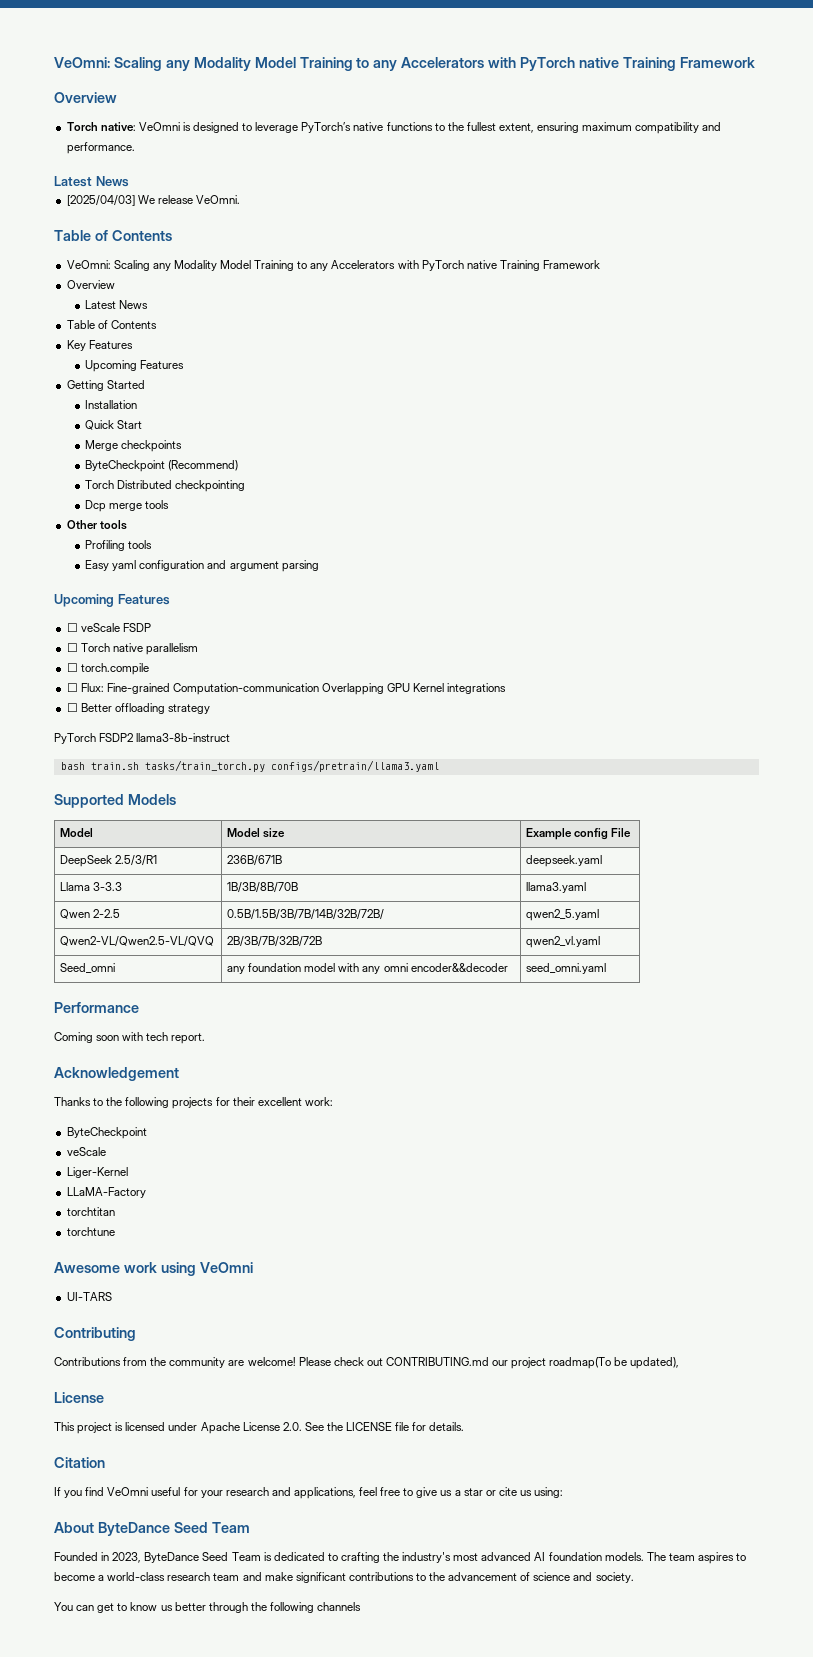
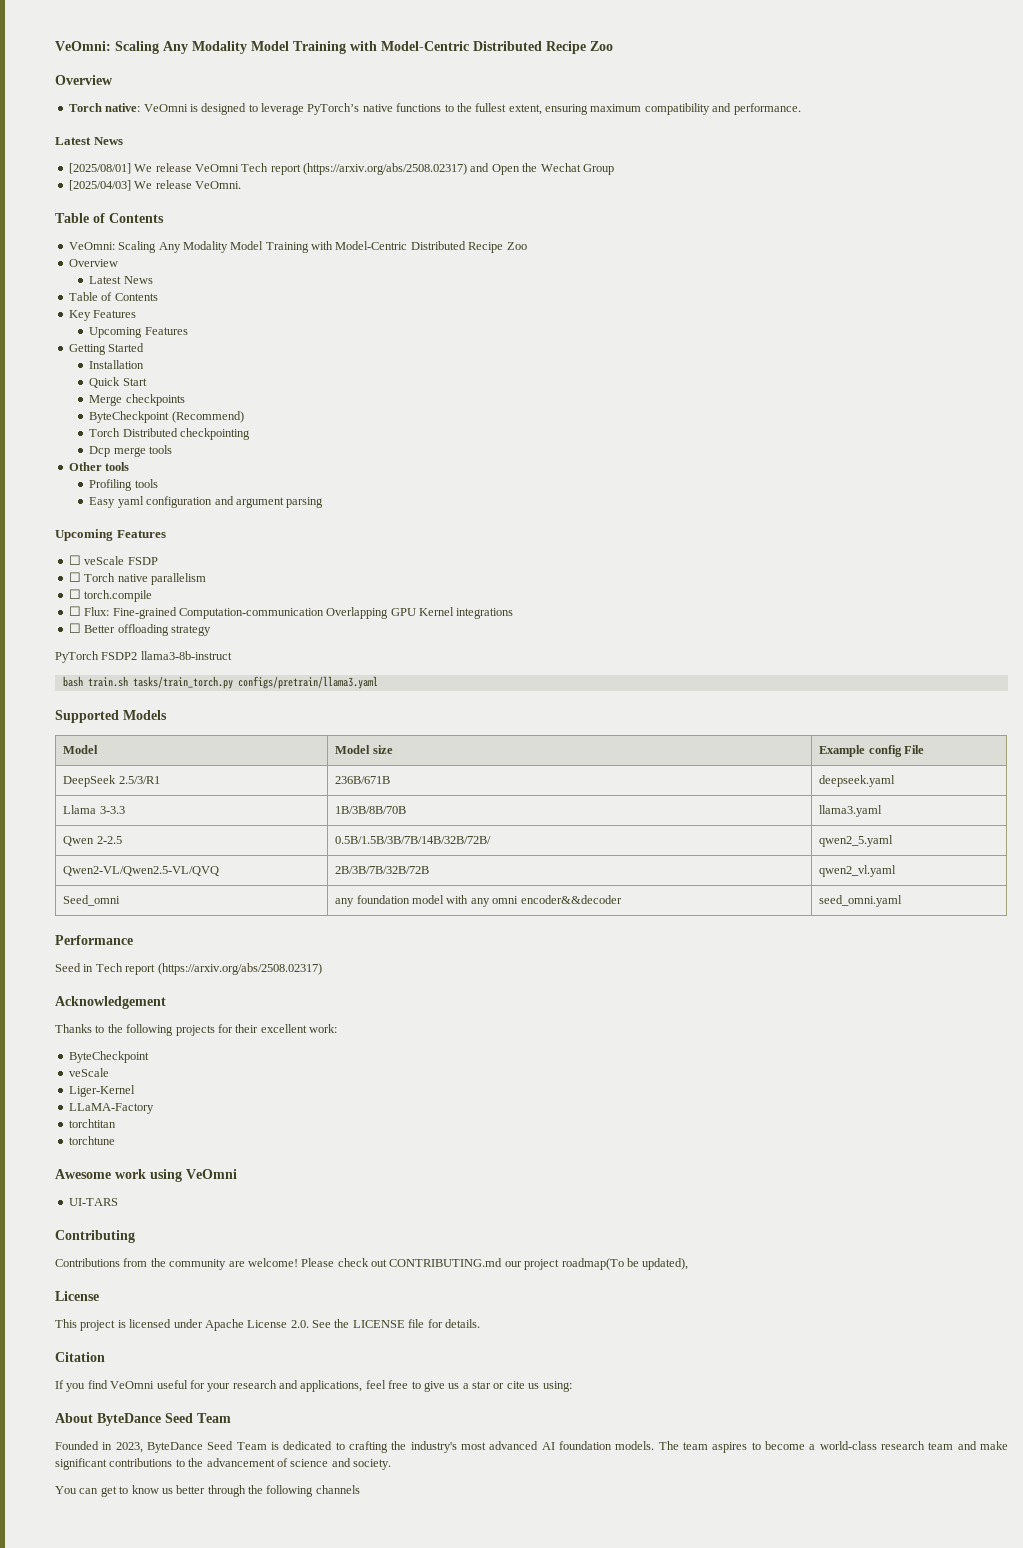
[54,57,755,71] VeOmni: Scaling any Modality Model Training to any Accelerators with PyTorch native Training Framework -> [55,41,613,54] VeOmni: Scaling Any Modality Model Training with Model-Centric Distributed Recipe Zoo
(129, 181) none -> [68,163,614,175] // [2025/08/01] We release VeOmni Tech report (https://arxiv.org/abs/2508.02317) and Open the Wechat Group
[152,260,601,271] any Modality Model Training to any Accelerators with PyTorch native Training Framework -> [158,241,527,253] Any Modality Model Training with Model-Centric Distributed Recipe Zoo
[54,1032,206,1044] Coming soon with tech report. -> [55,963,322,975] Seed in Tech report (https://arxiv.org/abs/2508.02317)

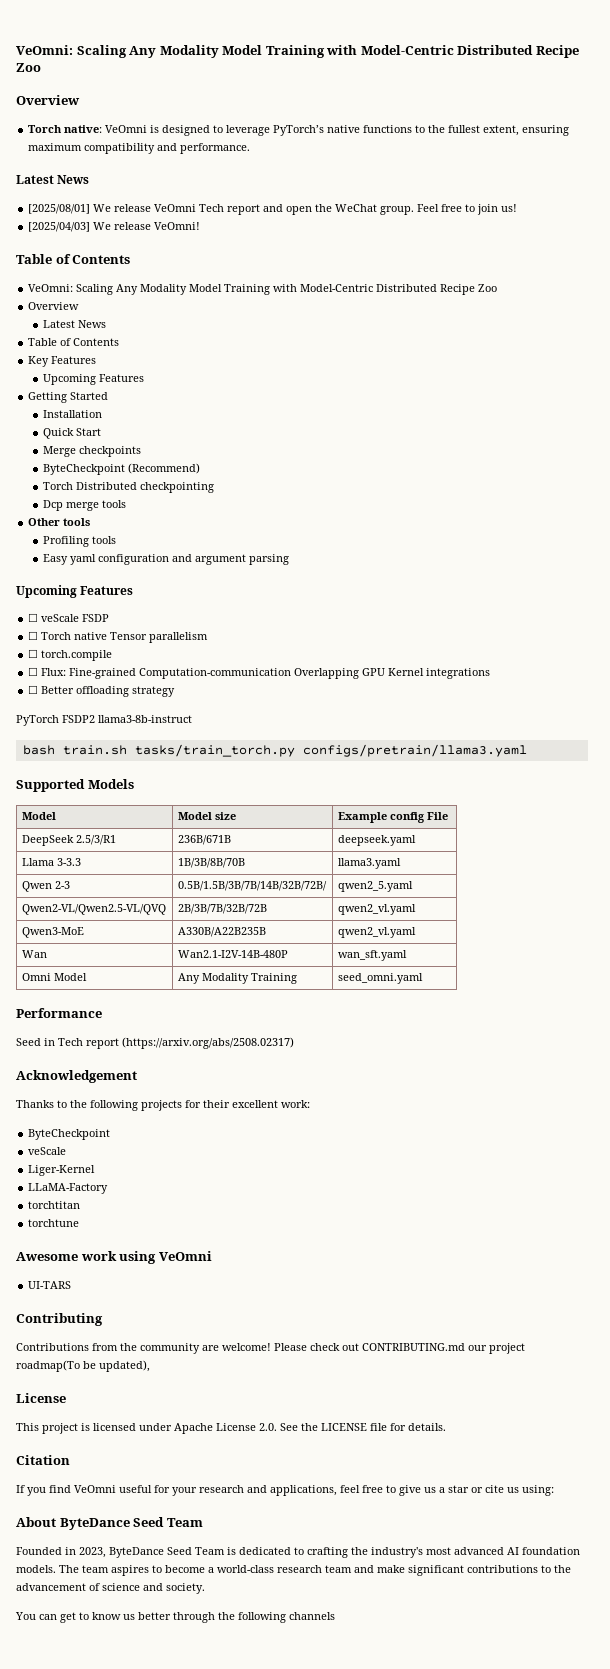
[303,163,614,175] (https://arxiv.org/abs/2508.02317) and Open the Wechat Group -> [263,204,518,215] and open the WeChat group. Feel free to join us!
[194,181,241,189] VeOmni. -> [154,222,201,230] VeOmni!
(148, 578) none -> [110,632,148,640] Tensor
[96,836,122,844] 2-2.5 -> [54,881,70,889] 2-3
[63,895,121,906] [335,895,622,907] Seed_omni | any foundation model with any omni encoder&&decoder -> [21,927,84,938] [177,927,266,937] [337,927,416,938] [21,950,47,958] [177,950,288,958] [337,950,407,961] [21,973,87,981] [177,973,297,984] Qwen3-MoE | A330B/A22B235B | qwen2_vl.yaml // Wan | Wan2.1-I2V-14B-480P | wan_sft.yaml // Omni Model | Any Modality Training

